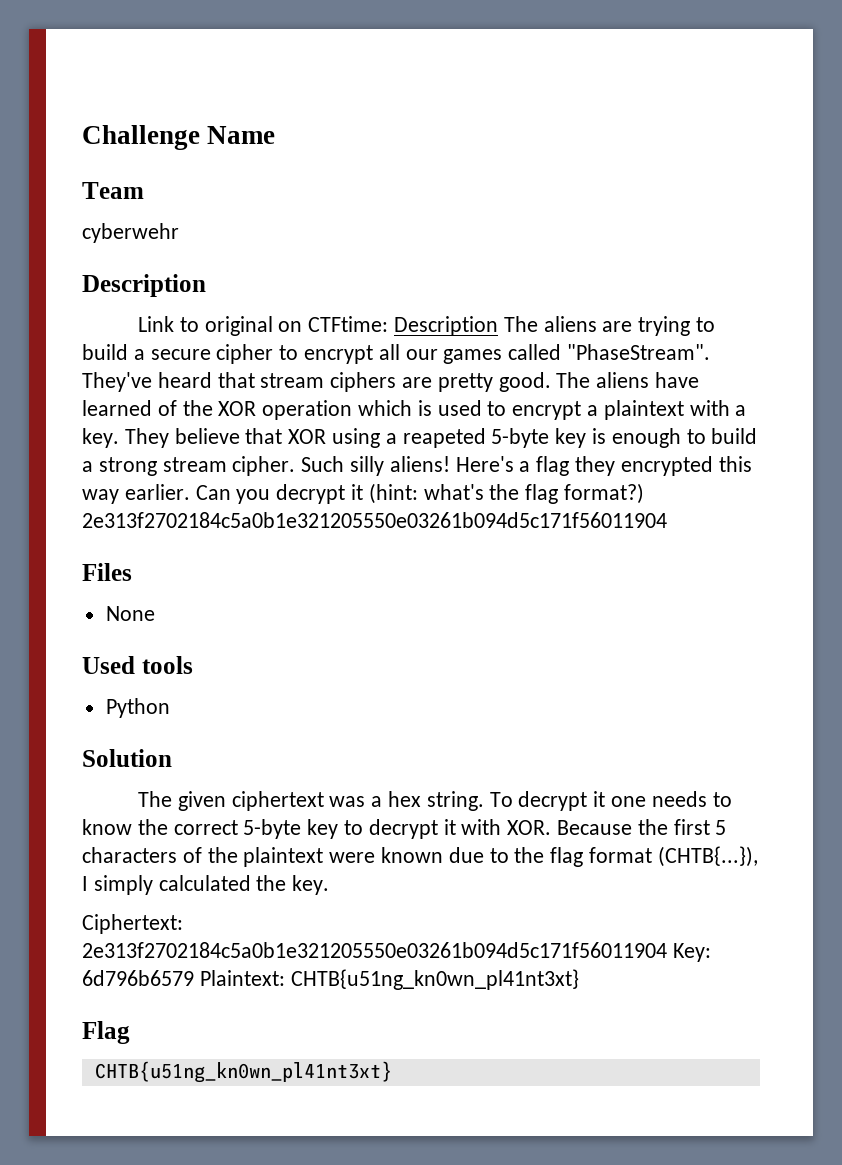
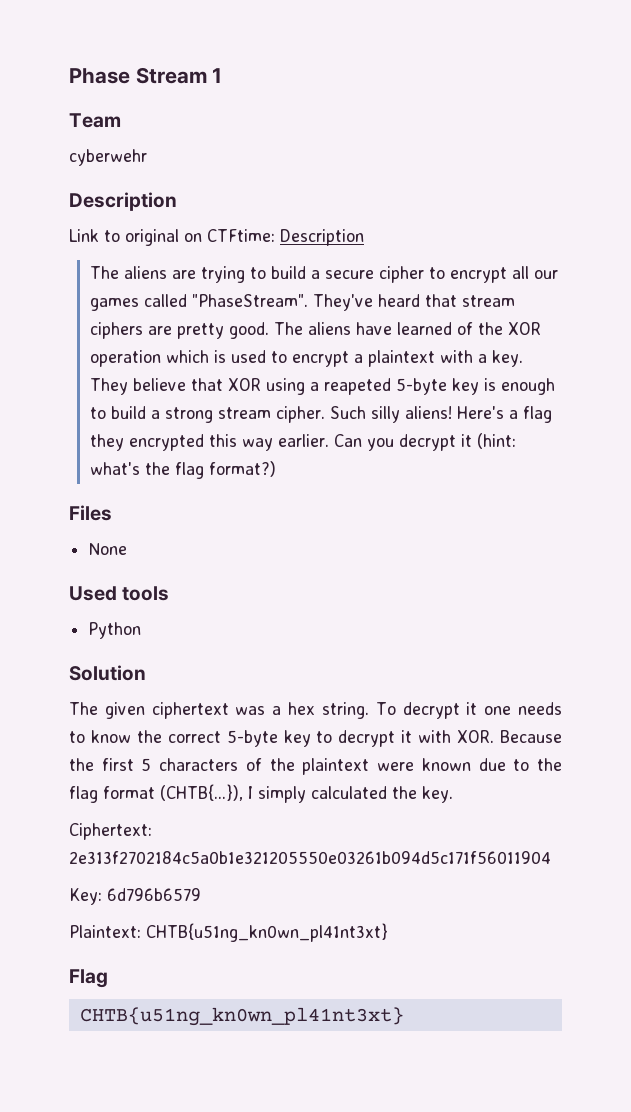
[82,125,276,150] Challenge Name -> [69,67,223,84] Phase Stream 1
(498, 326) none -> (364, 237) //
[82,512,667,528] 2e313f2702184c5a0b1e321205550e03261b094d5c171f56011904 -> (276, 469) none
(667, 950) none -> (551, 857) //
(194, 978) none -> (201, 894) //

